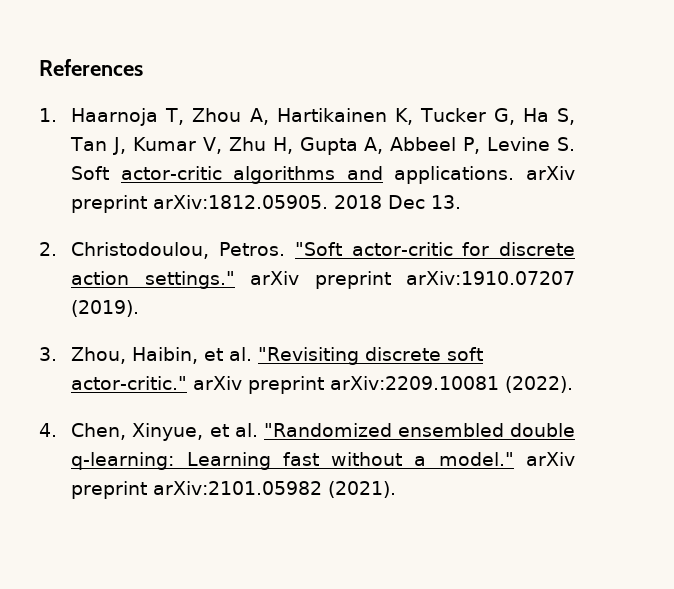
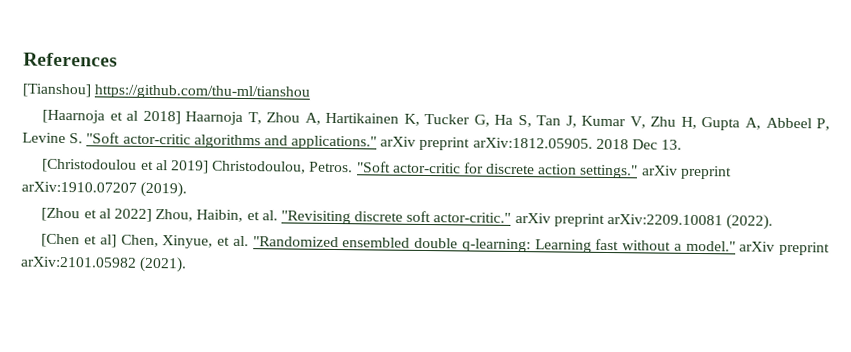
[39,108,57,122] 1. -> [22,83,311,100] [42,109,181,125] [Tianshou] https://github.com/thu-ml/tianshou // [Haarnoja et al 2018]
[71,166,110,180] Soft -> [86,132,121,144] "Soft
[394,166,515,184] applications. -> [291,135,378,150] applications."
[39,242,57,256] 2. -> [42,158,209,174] [Christodoulou et al 2019]
[39,347,57,361] 3. -> [41,207,152,222] [Zhou et al 2022]
[39,423,57,437] 4. -> [41,233,117,248] [Chen et al]

